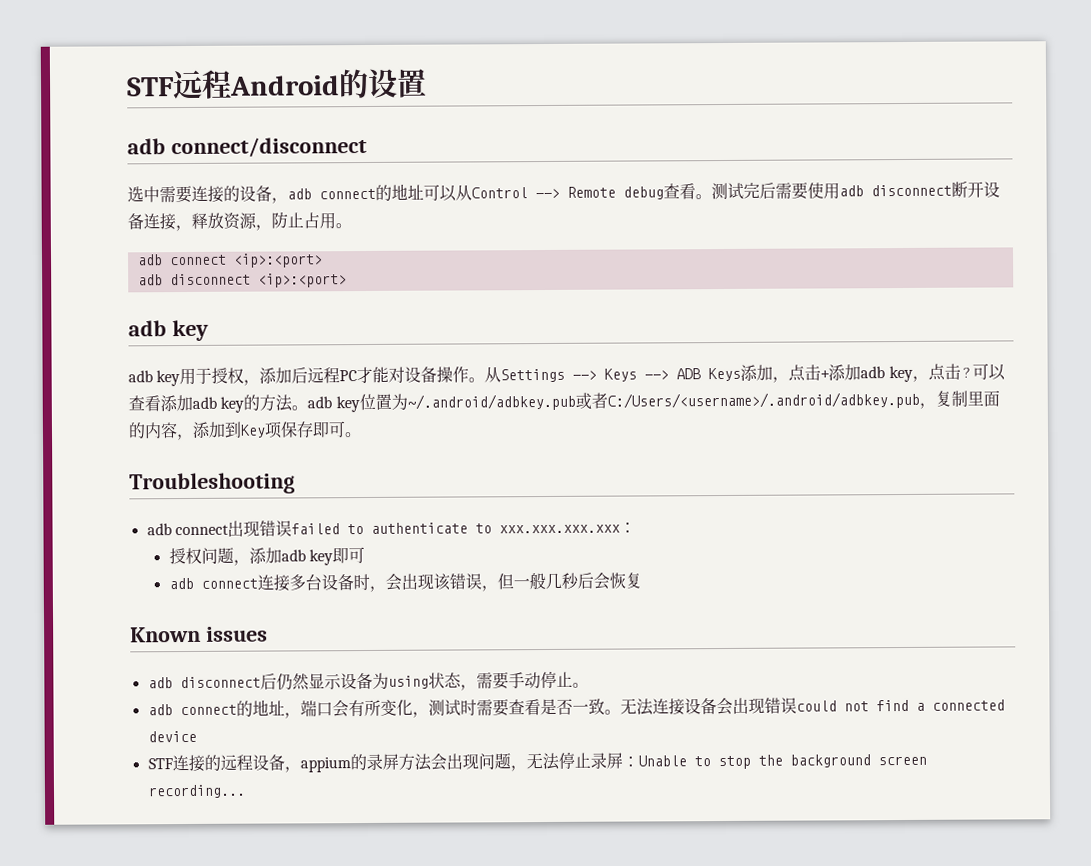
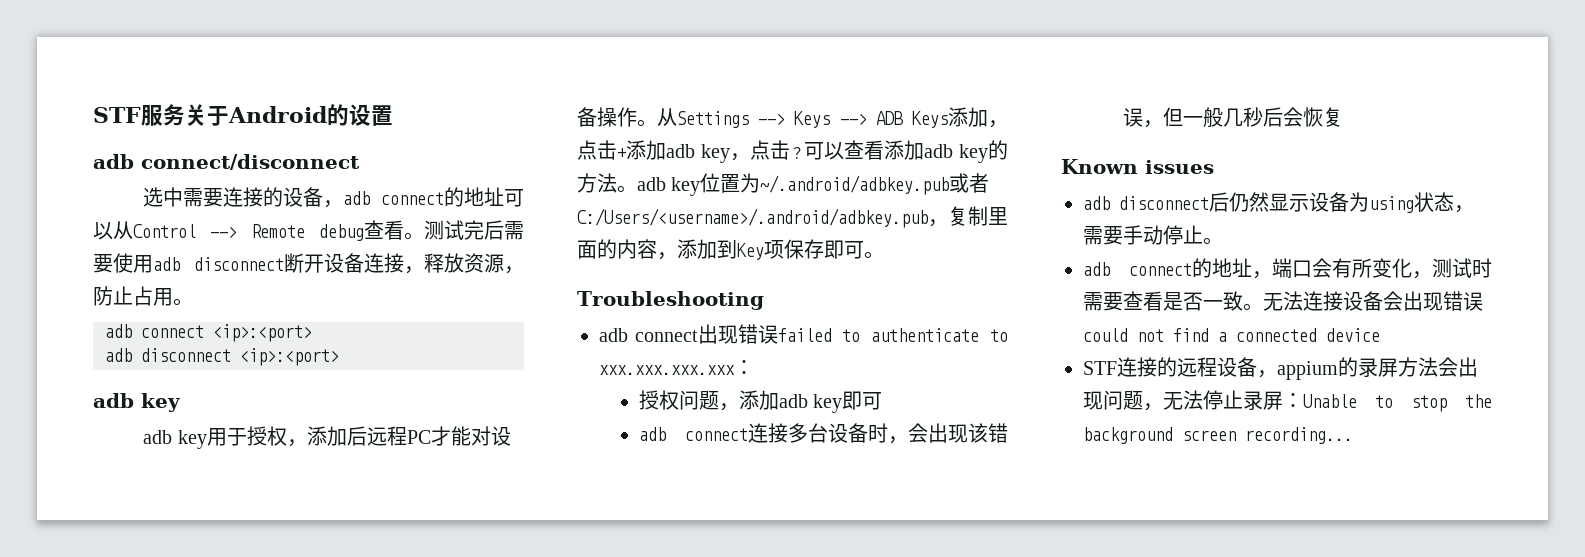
[127,69,232,100] STF远程 -> [93,104,229,126] STF服务关于

